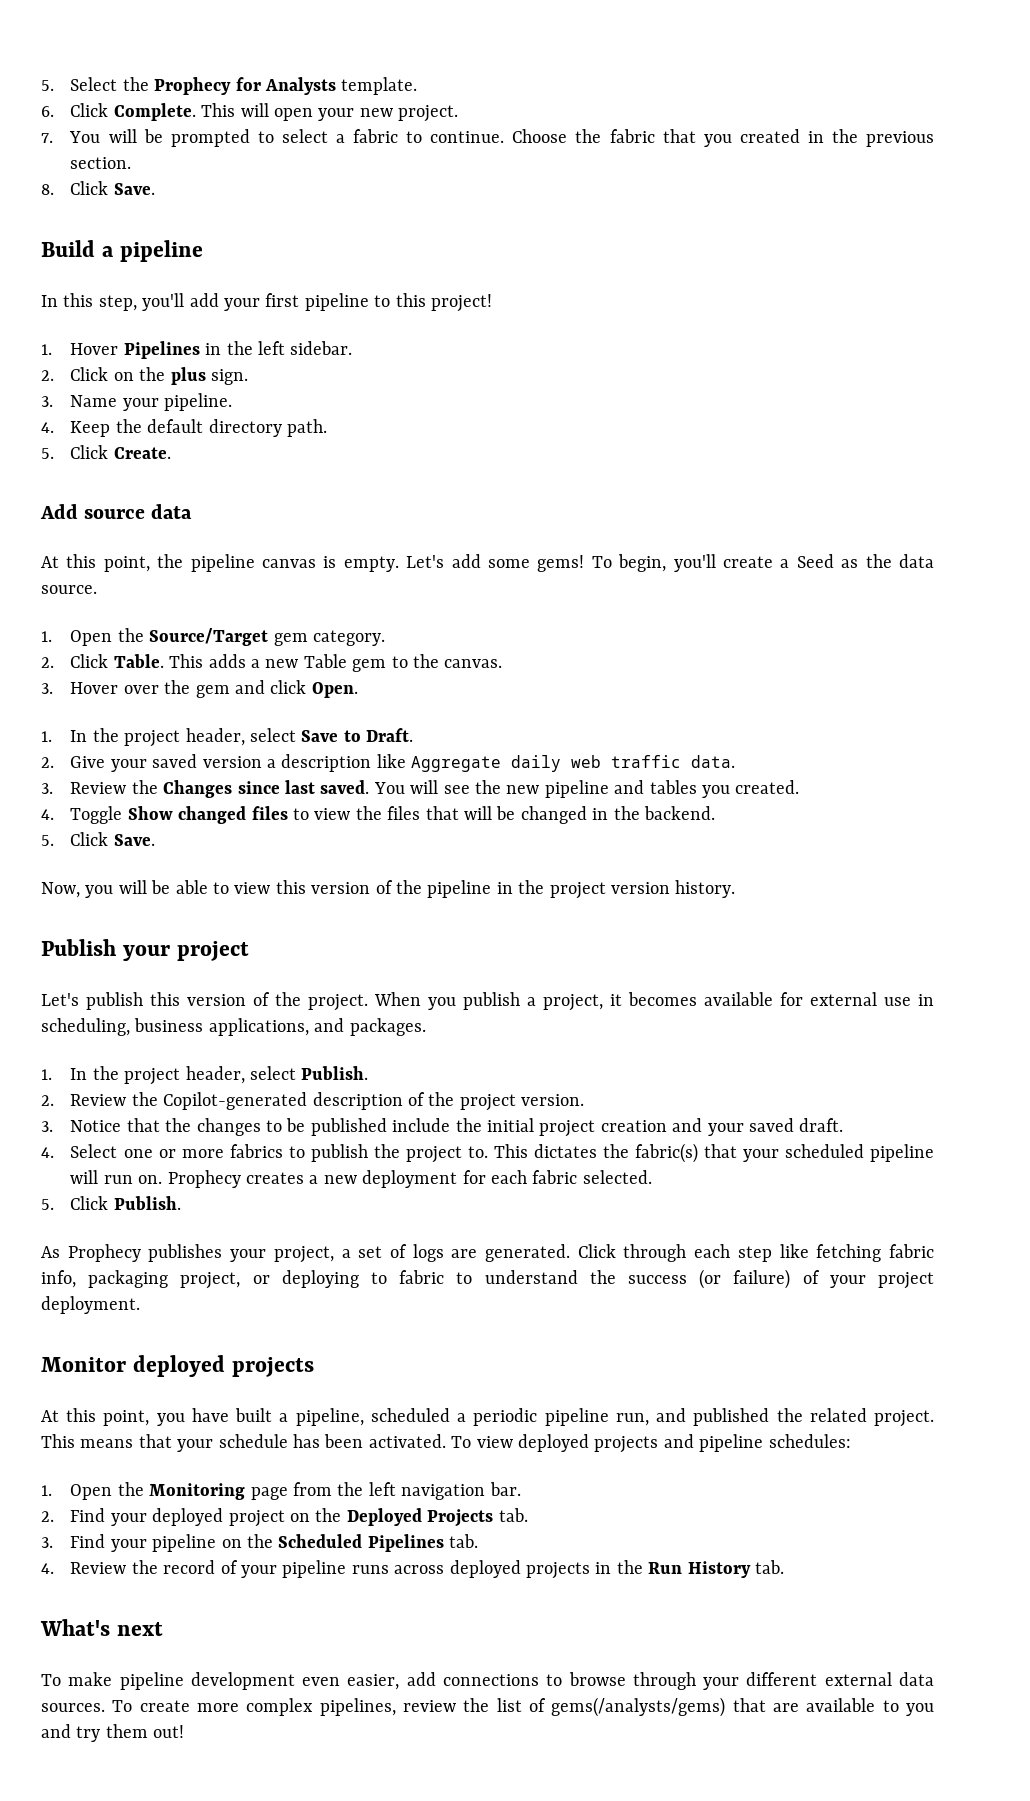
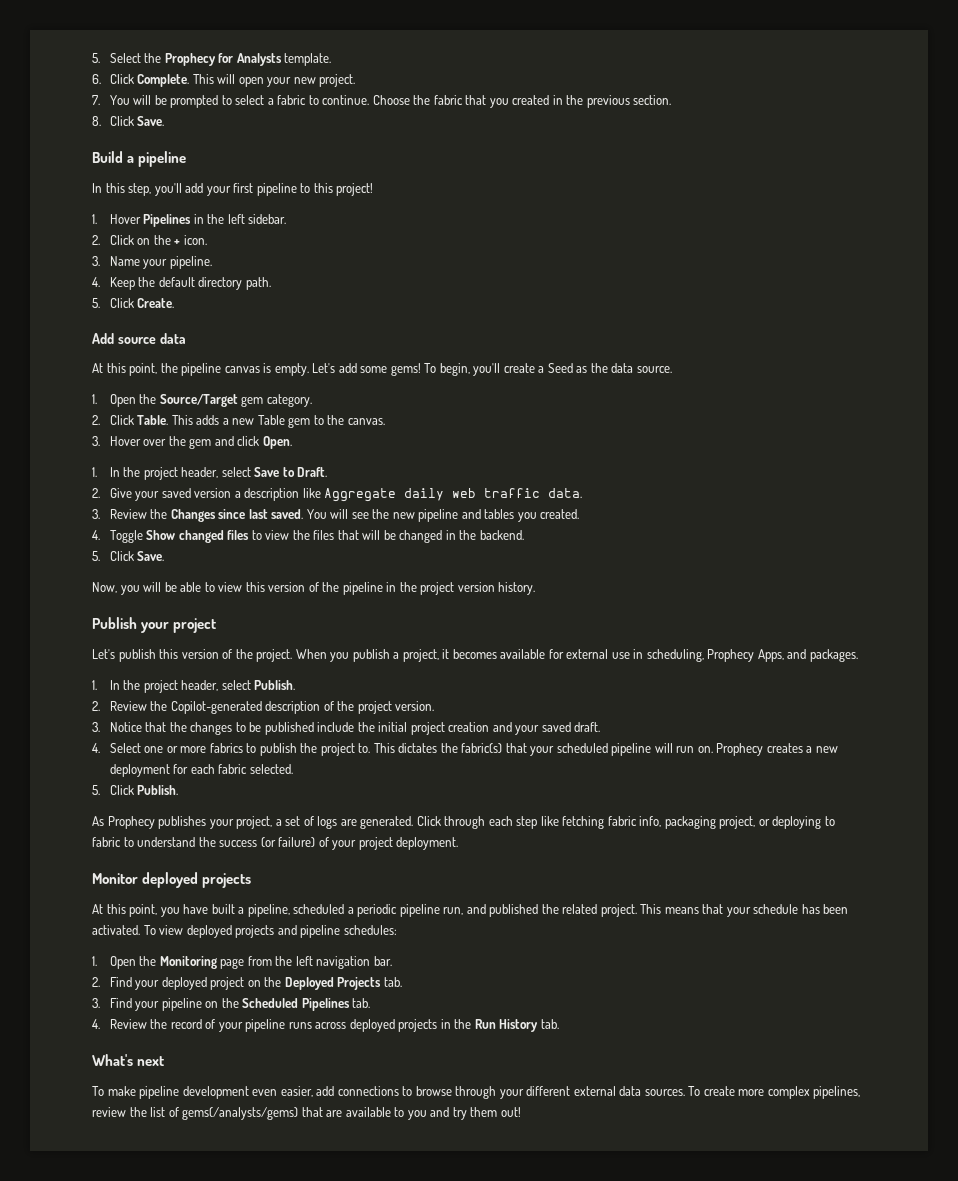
[170,367,249,385] plus sign. -> [174,235,207,245] + icon.
[134,1018,309,1036] business applications, -> [707,649,784,662] Prophecy Apps,

